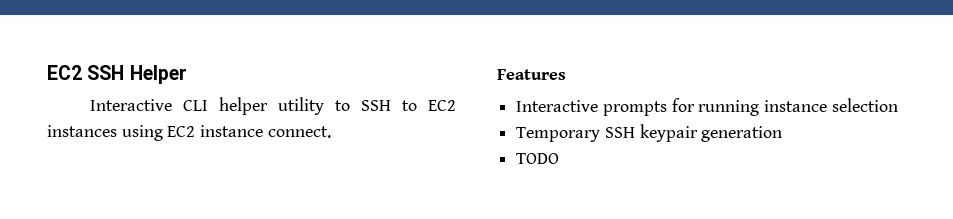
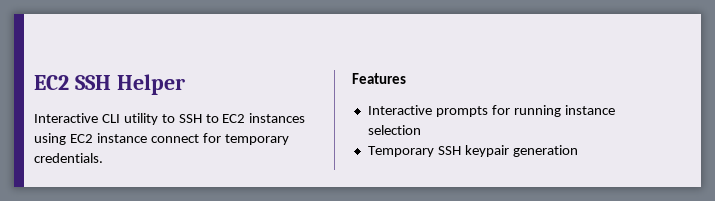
[219,97,269,115] helper -> (120, 118) none
[267,126,331,138] connect. -> [150,133,289,145] [34,153,103,163] connect for temporary credentials.
[516,153,560,164] // TODO -> (578, 151) none

